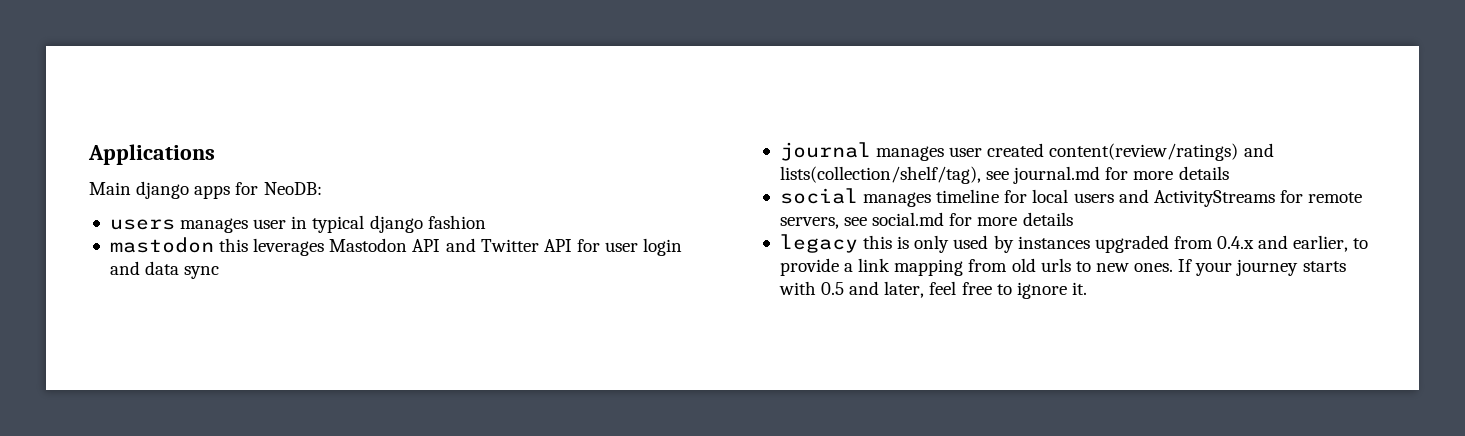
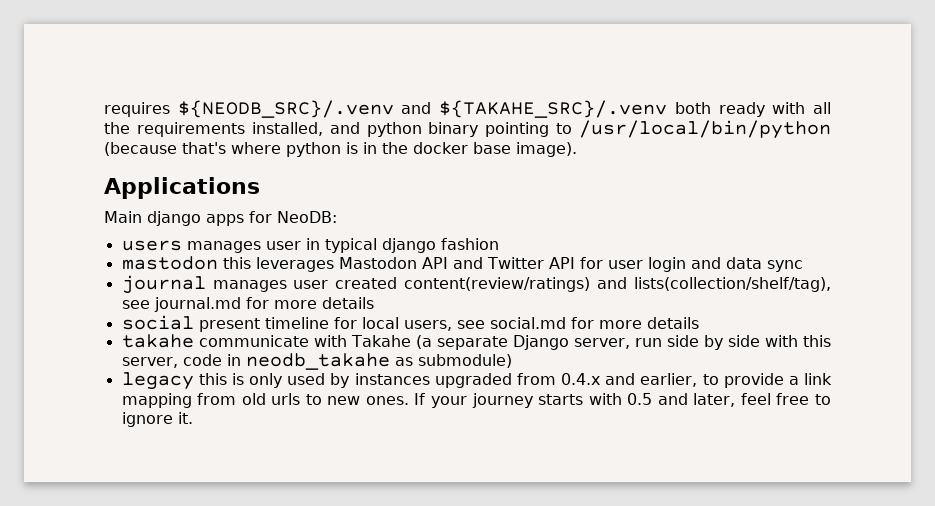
(88, 154) none -> [104,100,831,118] [104,120,831,139] [104,142,577,157] requires ${NEODB_SRC}/.venv and ${TAKAHE_SRC}/.venv both ready with all the requirements installed, and python binary pointing to /usr/local/bin/python (because that's where python is in the docker base image). //
[863,192,932,207] manages -> [198,318,260,332] present
[1073,189,1363,207] [779,217,839,229] users and ActivityStreams for remote servers, -> [403,320,452,331] users,
(1073, 219) none -> [121,334,831,350] [121,353,512,370] // takahe communicate with Takahe (a separate Django server, run side by side with this server, code in neodb_takahe as submodule)

